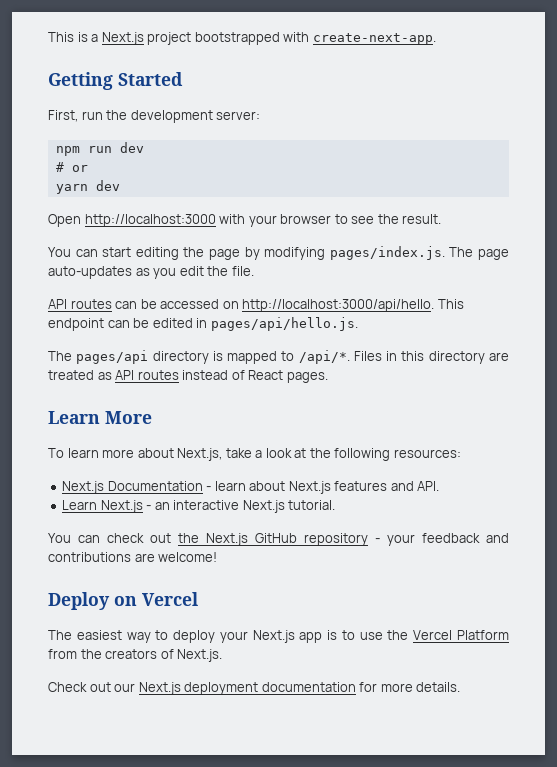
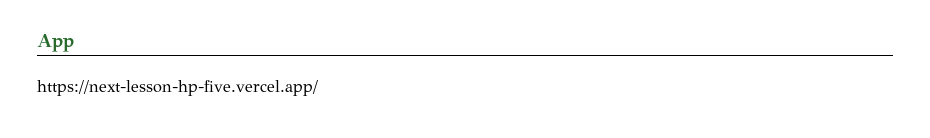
[48,32,436,45] [48,72,183,90] [48,110,261,123] [55,142,144,156] [55,162,88,172] [55,180,120,194] [48,214,442,227] [48,246,509,260] [48,266,254,279] [48,299,464,312] [48,317,358,331] [48,350,509,364] [48,370,328,383] [48,411,152,424] [48,448,461,461] [62,481,440,494] [62,500,336,513] [48,533,509,546] [48,552,218,562] [48,592,198,610] [48,630,510,643] [48,649,223,662] [48,682,461,695] This is a Next.js project bootstrapped with create-next-app. // Getting Started // First, run the development server: // npm run dev // # or // yarn dev // Open http://localhost:3000 with your browser to see the result. // You can start editing the page by modifying pages/index.js. The page auto-updates as you edit the file. // API routes can be accessed on http://localhost:3000/api/hello. This endpoint can be edited in pages/api/hello.js. // The pages/api directory is mapped to /api/*. Files in this directory are treated as API routes instead of React pages. // Learn More // To learn more about Next.js, take a look at the following resources: // Next.js Documentation - learn about Next.js features and API. // Learn Next.js - an interactive Next.js tutorial. // You can check out the Next.js GitHub repository - your feedback and contributions are welcome! // Deploy on Vercel // The easiest way to deploy your Next.js app is to use the Vercel Platform from the creators of Next.js. // Check out our Next.js deployment documentation for more details. -> [37,34,74,52] [37,80,318,96] App // https://next-lesson-hp-five.vercel.app/

